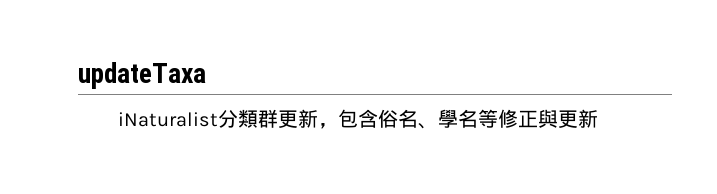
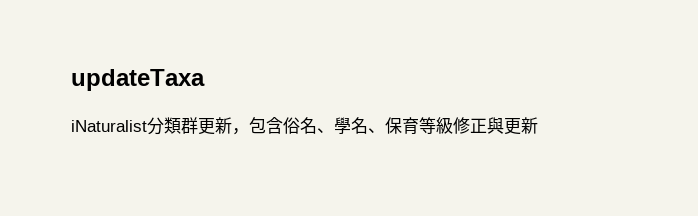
[478,109,499,128] 等 -> [368,117,453,134] 、保育等級

